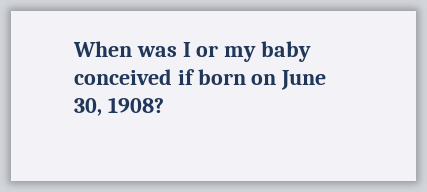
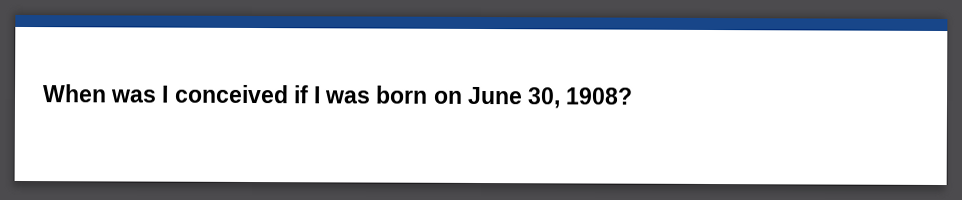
[196,41,312,62] [74,69,195,85] or my baby conceived if -> [173,84,372,104] conceived if I was

